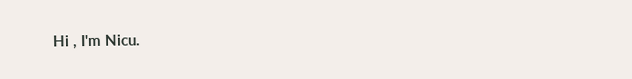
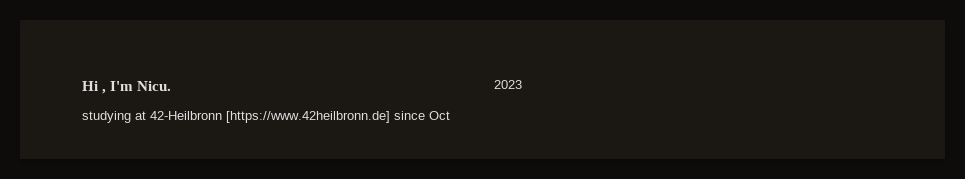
(142, 40) none -> [82,111,450,123] [494,80,522,89] // studying at 42-Heilbronn [https://www.42heilbronn.de] since Oct 2023

